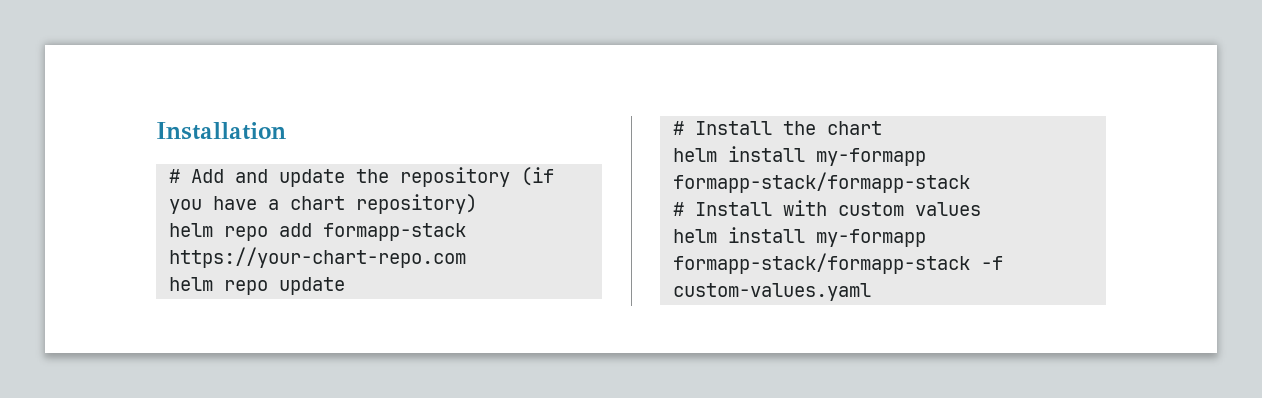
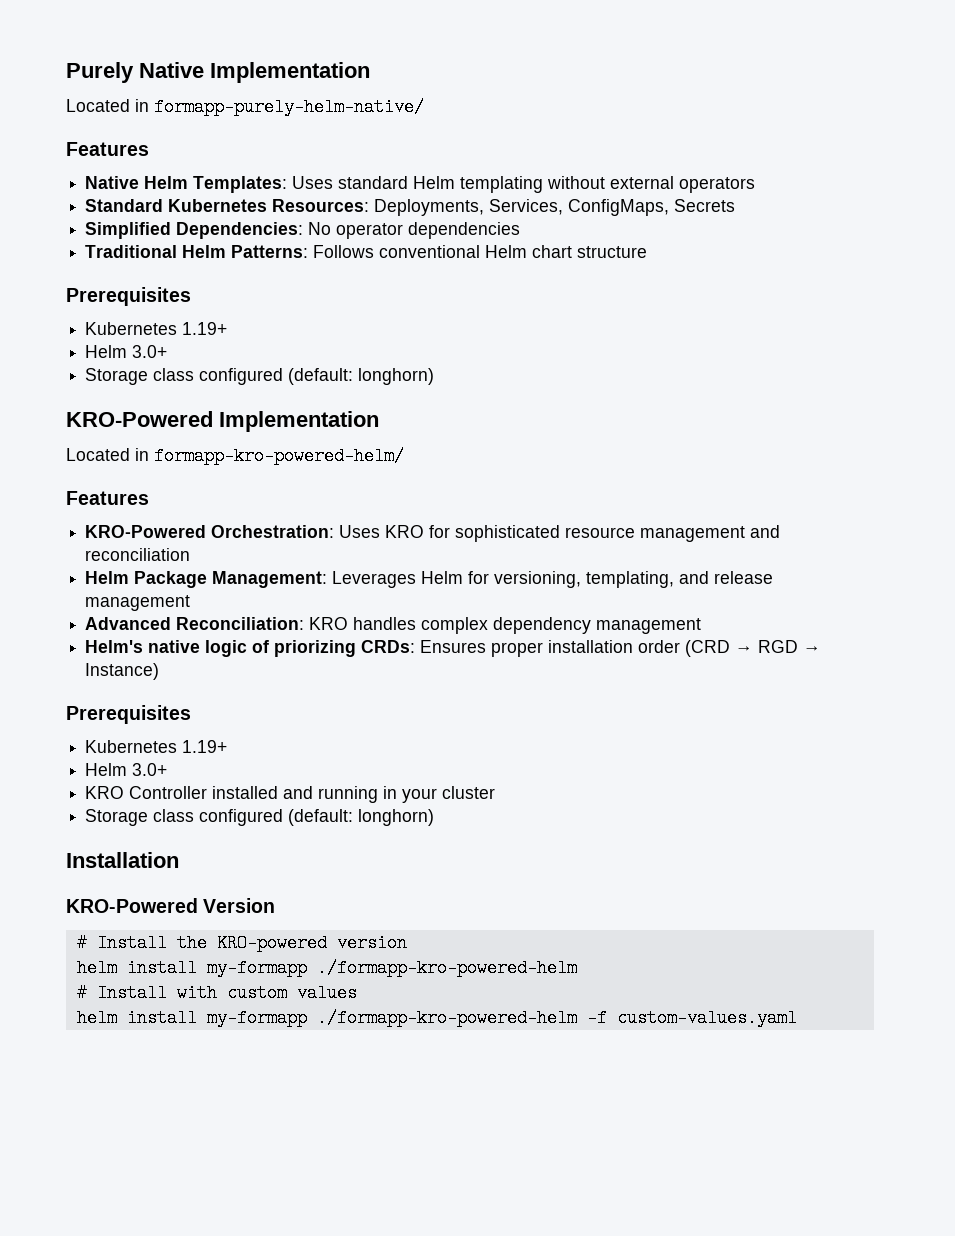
[156,122,286,140] [168,167,554,187] [168,194,477,214] [168,223,466,241] [168,247,466,268] [168,277,345,295] Installation // # Add and update the repository (if you have a chart repository) // helm repo add formapp-stack https://your-chart-repo.com // helm repo update -> [66,62,370,83] [66,98,424,116] [66,142,149,156] [85,176,756,193] [85,199,736,216] [85,222,521,239] [85,245,648,258] [66,287,191,306] [85,322,228,335] [85,345,168,358] [85,368,435,385] [66,411,379,432] [66,447,404,465] [66,491,149,505] [85,525,781,542] [85,548,191,561] [85,571,774,588] [85,595,191,611] [85,617,702,634] [85,640,822,657] [85,663,160,680] [66,705,191,724] [85,740,228,753] [85,763,168,776] [85,786,496,803] [85,809,435,826] [66,852,179,868] [66,898,276,913] Purely Native Implementation // Located in formapp-purely-helm-native/ // Features // Native Helm Templates: Uses standard Helm templating without external operators // Standard Kubernetes Resources: Deployments, Services, ConfigMaps, Secrets // Simplified Dependencies: No operator dependencies // Traditional Helm Patterns: Follows conventional Helm chart structure // Prerequisites // Kubernetes 1.19+ // Helm 3.0+ // Storage class configured (default: longhorn) // KRO-Powered Implementation // Located in formapp-kro-powered-helm/ // Features // KRO-Powered Orchestration: Uses KRO for sophisticated resource management and reconciliation // Helm Package Management: Leverages Helm for versioning, templating, and release management // Advanced Reconciliation: KRO handles complex dependency management // Helm's native logic of priorizing CRDs: Ensures proper installation order (CRD → RGD → Instance) // Prerequisites // Kubernetes 1.19+ // Helm 3.0+ // KRO Controller installed and running in your cluster // Storage class configured (default: longhorn) // Installation // KRO-Powered Version
[826,121,882,135] [672,146,926,166] [672,172,970,193] chart // helm install my-formapp formapp-stack/formapp-stack -> [216,934,407,952] [76,959,577,977] KRO-powered version // helm install my-formapp ./formapp-kro-powered-helm
[672,253,970,274] formapp-stack/formapp-stack -> [316,1009,577,1027] ./formapp-kro-powered-helm

